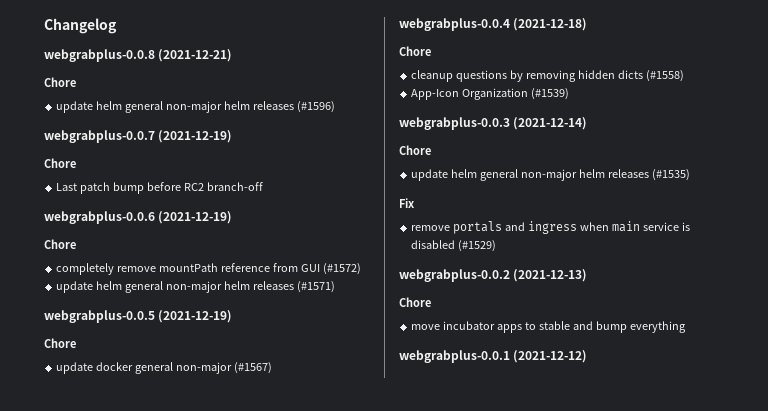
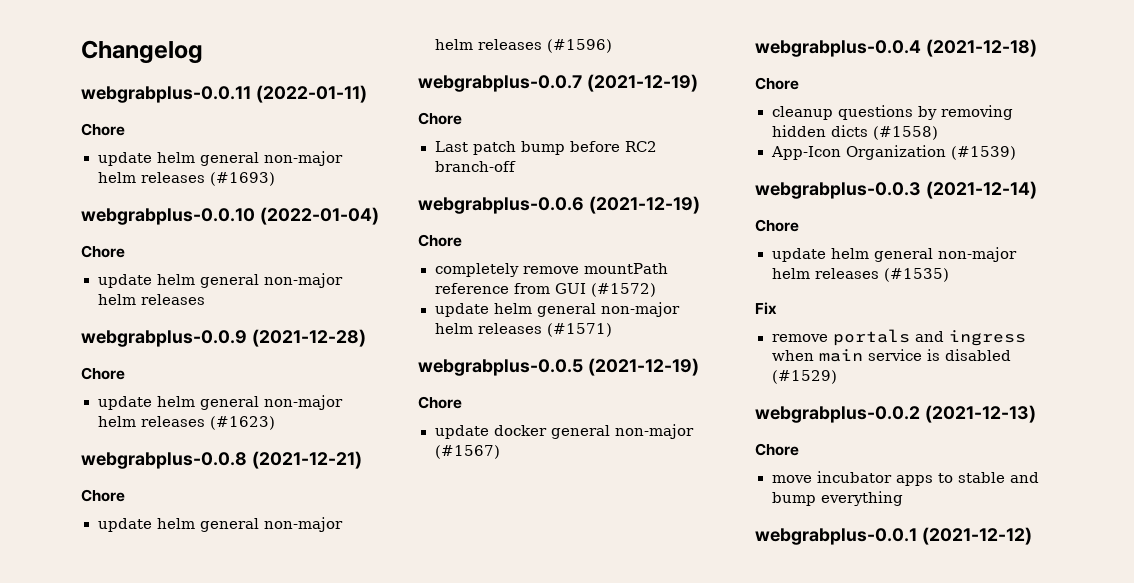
(117, 26) none -> [81,85,367,103] [81,123,125,136] [97,151,343,166] [97,172,275,186] [81,207,379,225] [81,245,125,258] [97,273,343,288] [97,294,205,305] [81,329,366,347] [81,367,125,380] [97,395,343,410] [97,416,275,430] // webgrabplus-0.0.11 (2022-01-11) // Chore // update helm general non-major helm releases (#1693) // webgrabplus-0.0.10 (2022-01-04) // Chore // update helm general non-major helm releases // webgrabplus-0.0.9 (2021-12-28) // Chore // update helm general non-major helm releases (#1623)

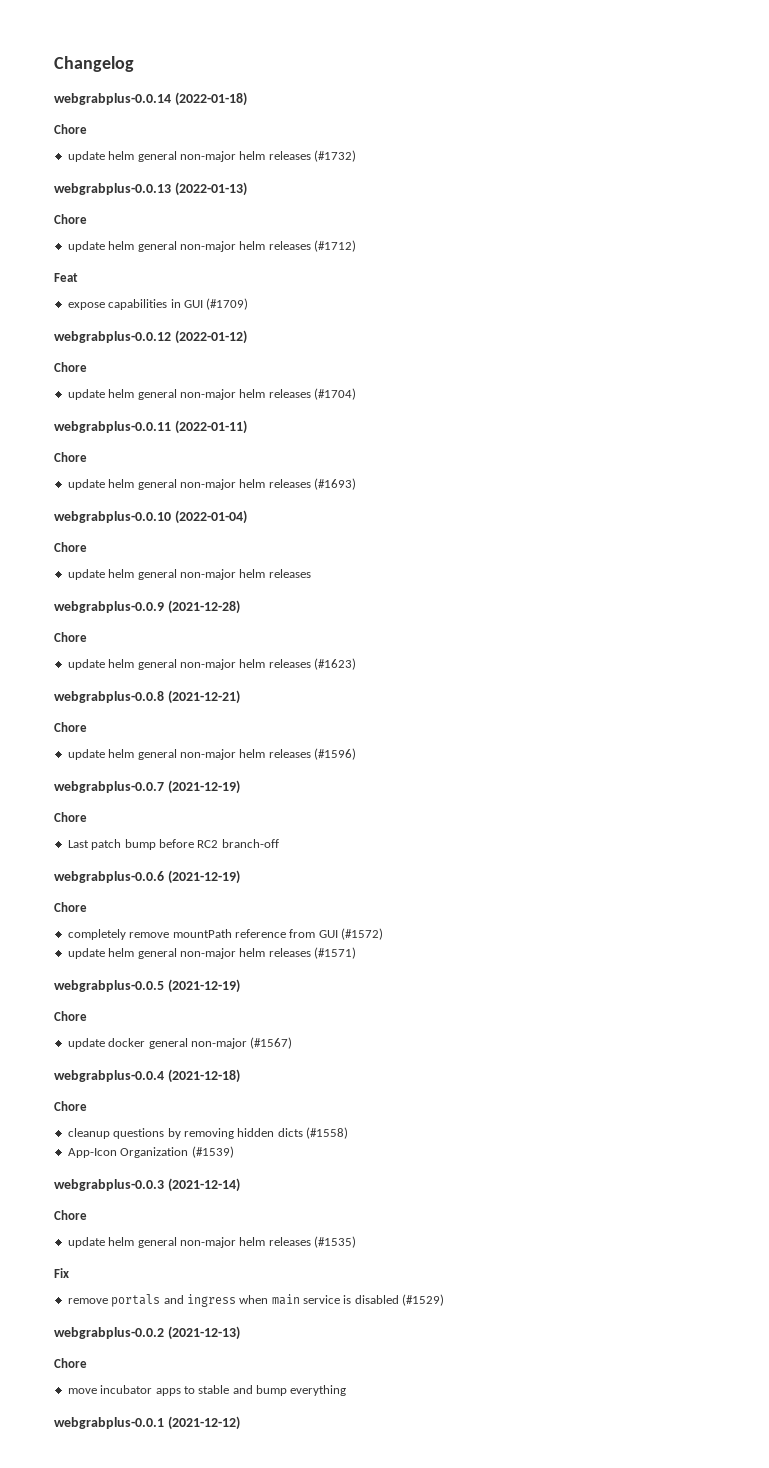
(203, 52) none -> [54,92,247,106] [54,124,87,134] [67,150,356,162] [54,182,247,196] [54,214,87,224] [67,240,356,252] [54,273,78,282] [67,298,249,310] [54,330,247,344] [54,362,87,372] [67,388,356,400] // webgrabplus-0.0.14 (2022-01-18) // Chore // update helm general non-major helm releases (#1732) // webgrabplus-0.0.13 (2022-01-13) // Chore // update helm general non-major helm releases (#1712) // Feat // expose capabilities in GUI (#1709) // webgrabplus-0.0.12 (2022-01-12) // Chore // update helm general non-major helm releases (#1704)

